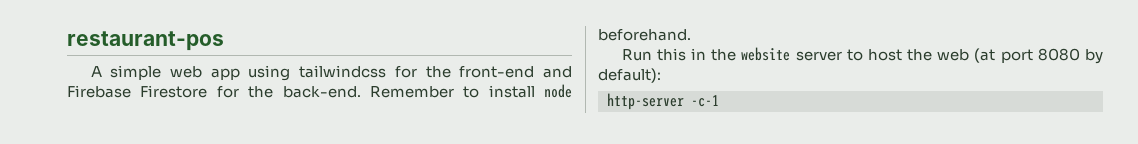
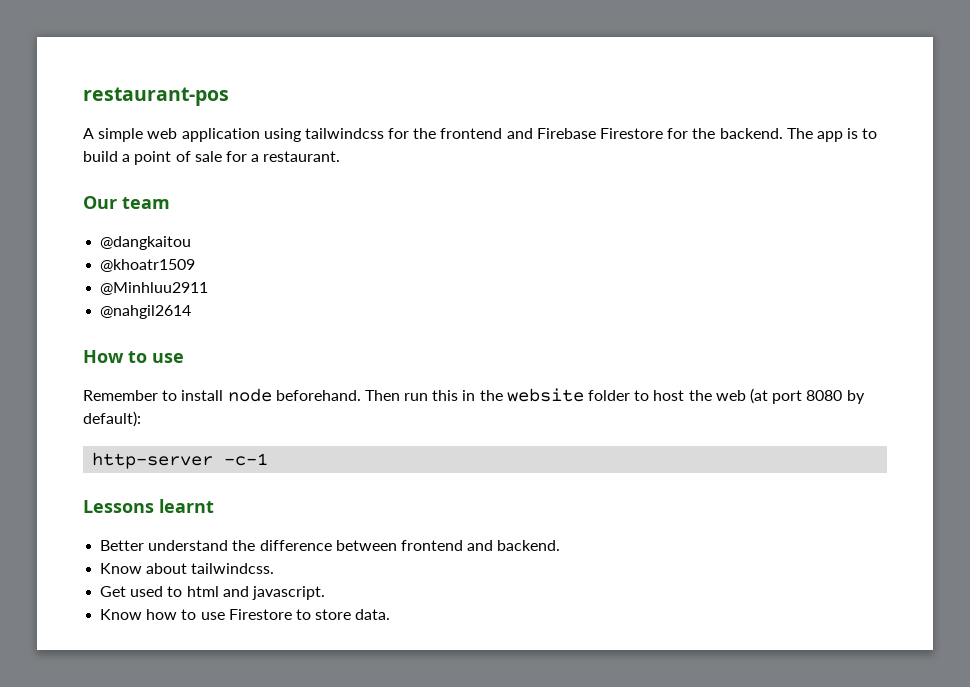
[210,68,240,80] app -> [181,128,260,142] application
[459,66,535,78] front-end -> [440,128,503,139] frontend
[282,86,361,98] back-end. -> [719,128,878,142] [83,151,341,165] [83,196,170,209] [100,236,192,250] [100,259,196,272] [100,282,209,295] [100,305,192,319] [83,350,184,363] backend. The app is to build a point of sale for a restaurant. // Our team // @dangkaitou // @khoatr1509 // @Minhluu2911 // @nahgil2614 // How to use //
[621,49,652,61] // Run -> [364,390,429,401] Then run
[795,51,842,61] server -> [588,390,631,401] folder
(719, 101) none -> [83,499,214,513] [100,540,561,551] [100,563,275,574] [100,586,325,600] [100,609,391,620] // Lessons learnt // Better understand the difference between frontend and backend. // Know about tailwindcss. // Get used to html and javascript. // Know how to use Firestore to store data.

